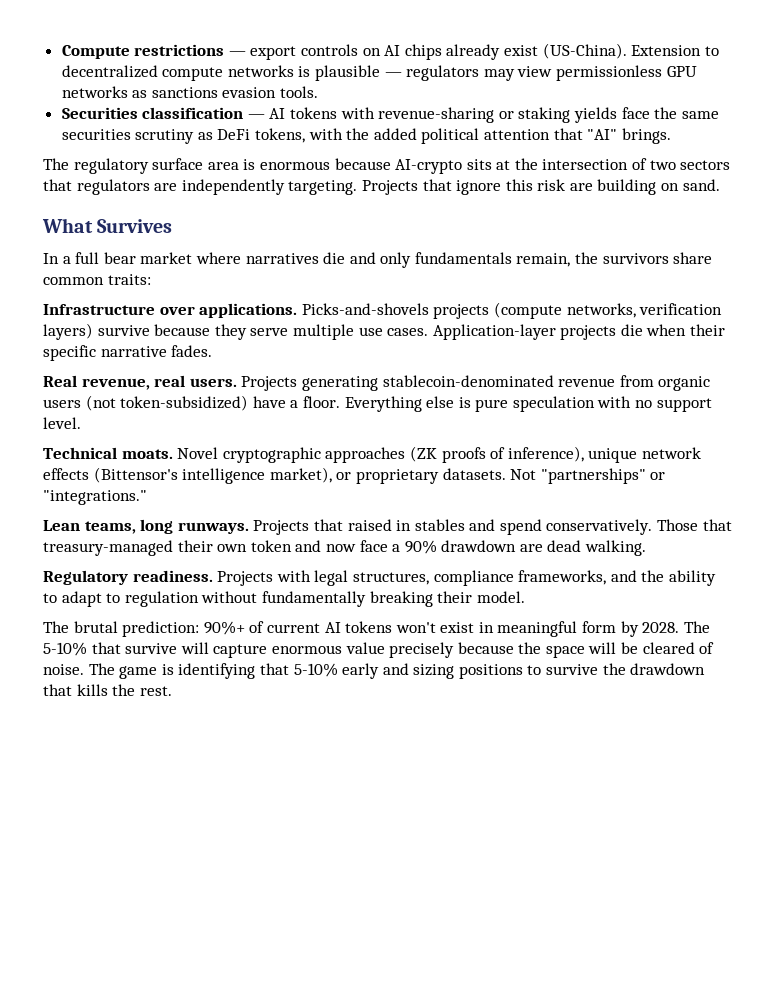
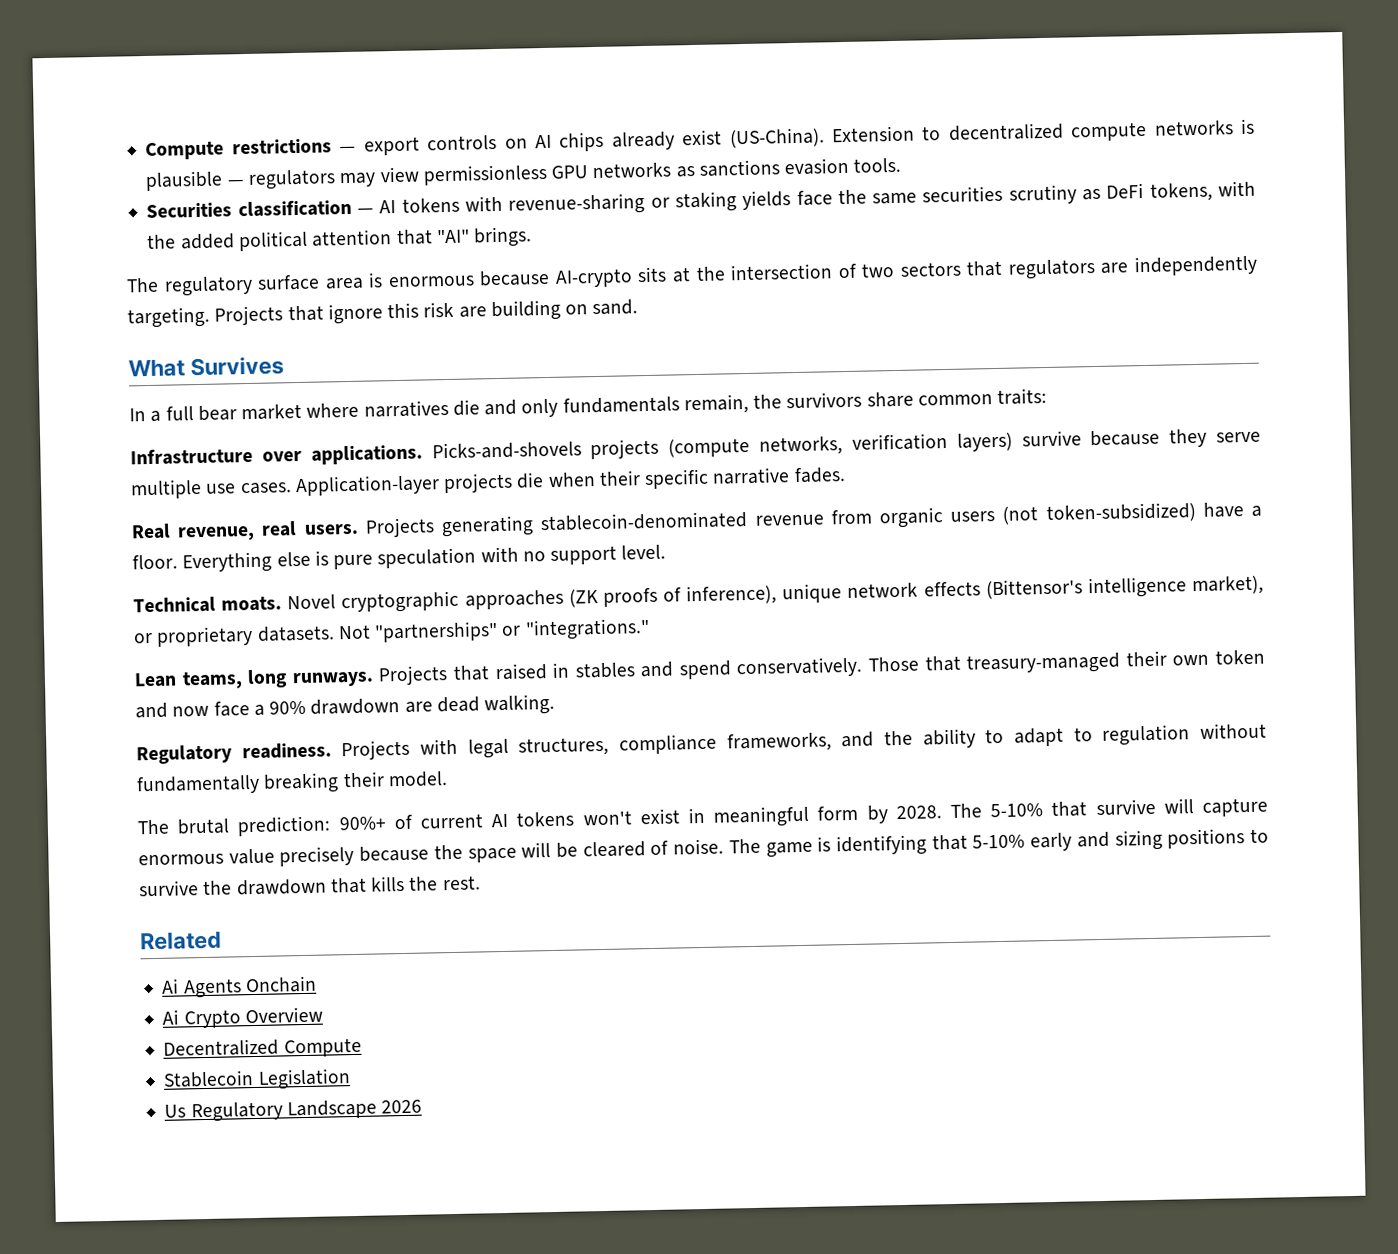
(172, 691) none -> [140,931,222,951] [161,975,317,999] [162,1006,323,1029] [163,1037,362,1058] [163,1068,351,1090] [164,1099,423,1123] // Related // Ai Agents Onchain // Ai Crypto Overview // Decentralized Compute // Stablecoin Legislation // Us Regulatory Landscape 2026

